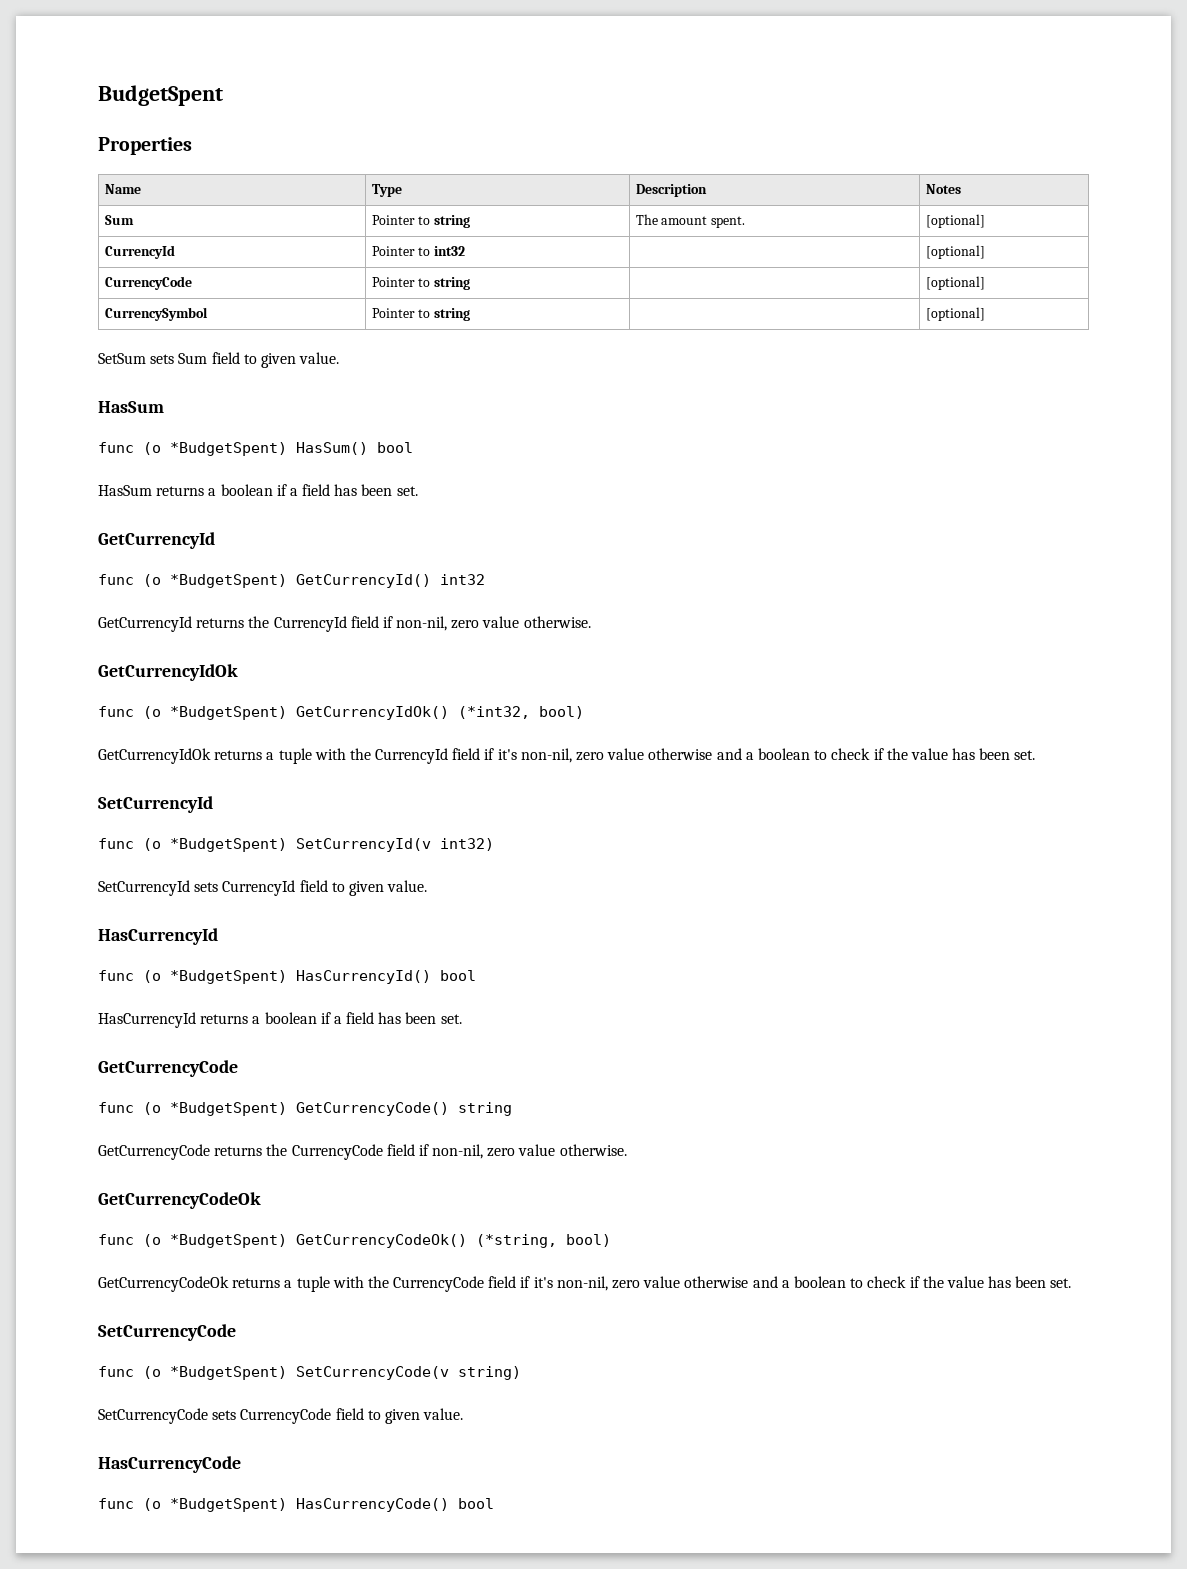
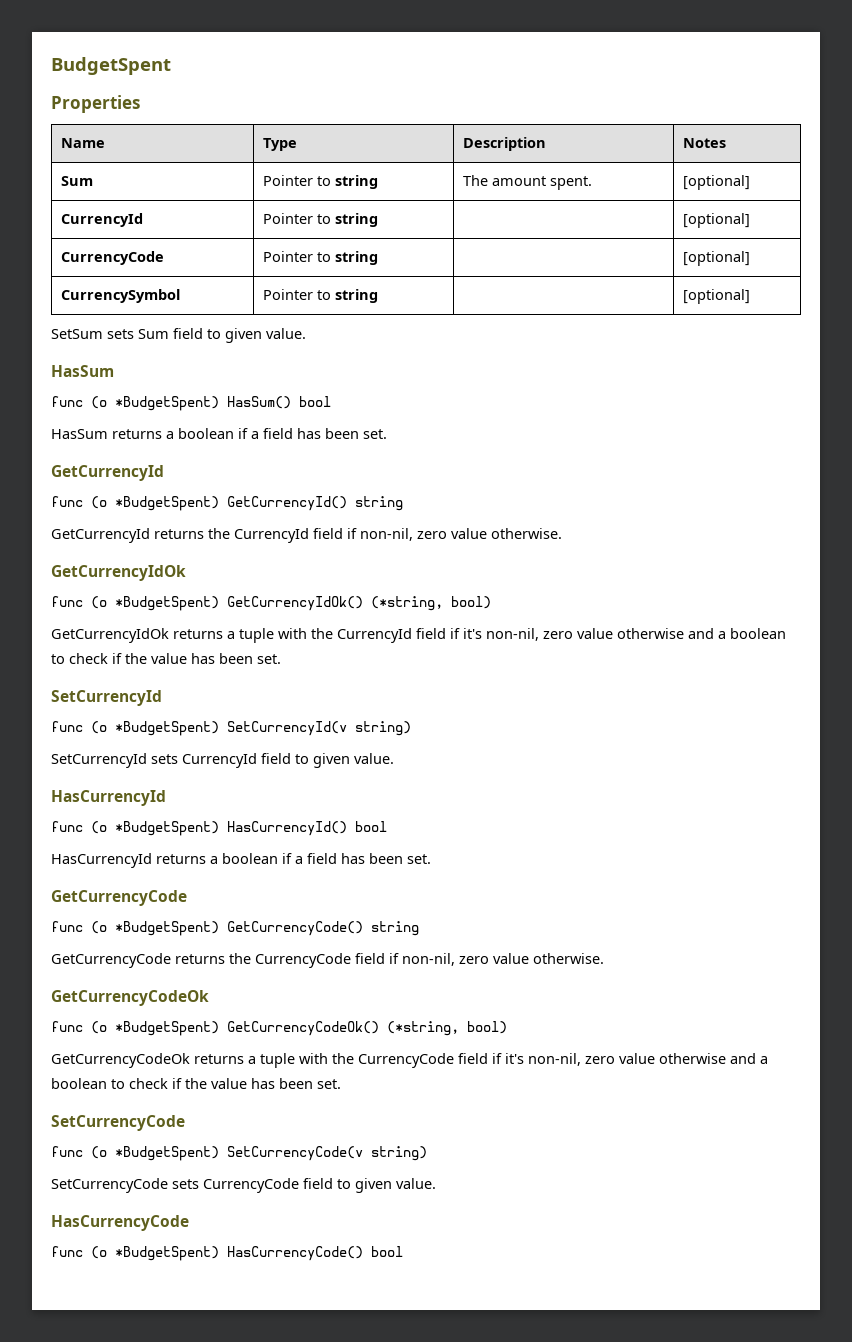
[434,246,466,256] int32 -> [334,213,378,227] string
[440,574,485,585] int32 -> [355,496,403,511] string
[458,706,530,719] (*int32, -> [371,596,443,611] (*string,
[440,838,494,851] int32) -> [355,721,411,736] string)

